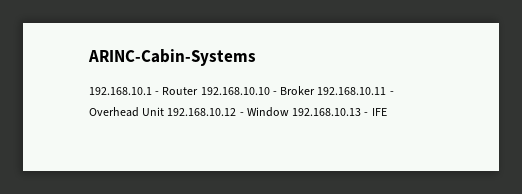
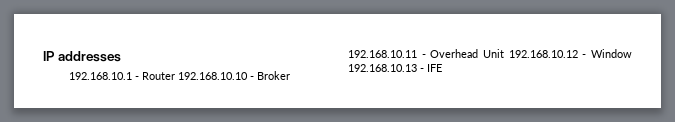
[88,49,256,66] ARINC-Cabin-Systems -> [43,51,121,62] IP addresses

